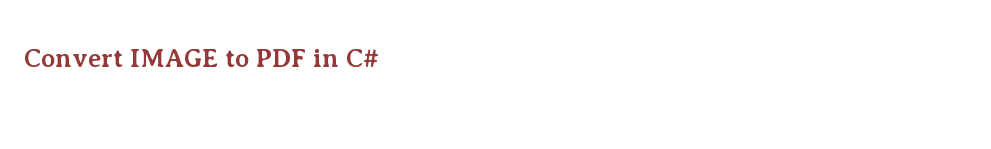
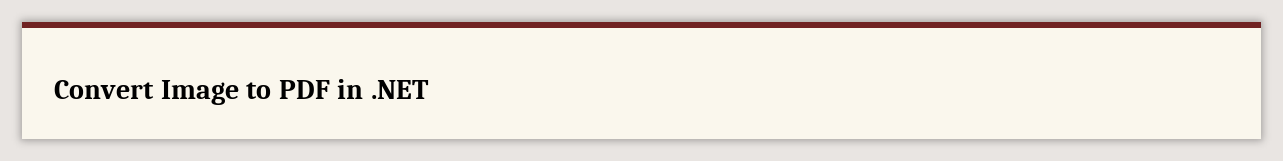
[130,49,219,67] IMAGE -> [160,80,239,105] Image
[346,49,380,67] C# -> [370,80,429,99] .NET

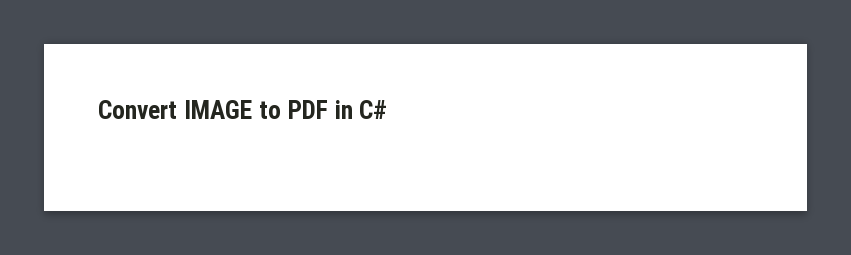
[160,80,239,105] Image -> [183,100,252,119] IMAGE
[370,80,429,99] .NET -> [359,100,388,119] C#

